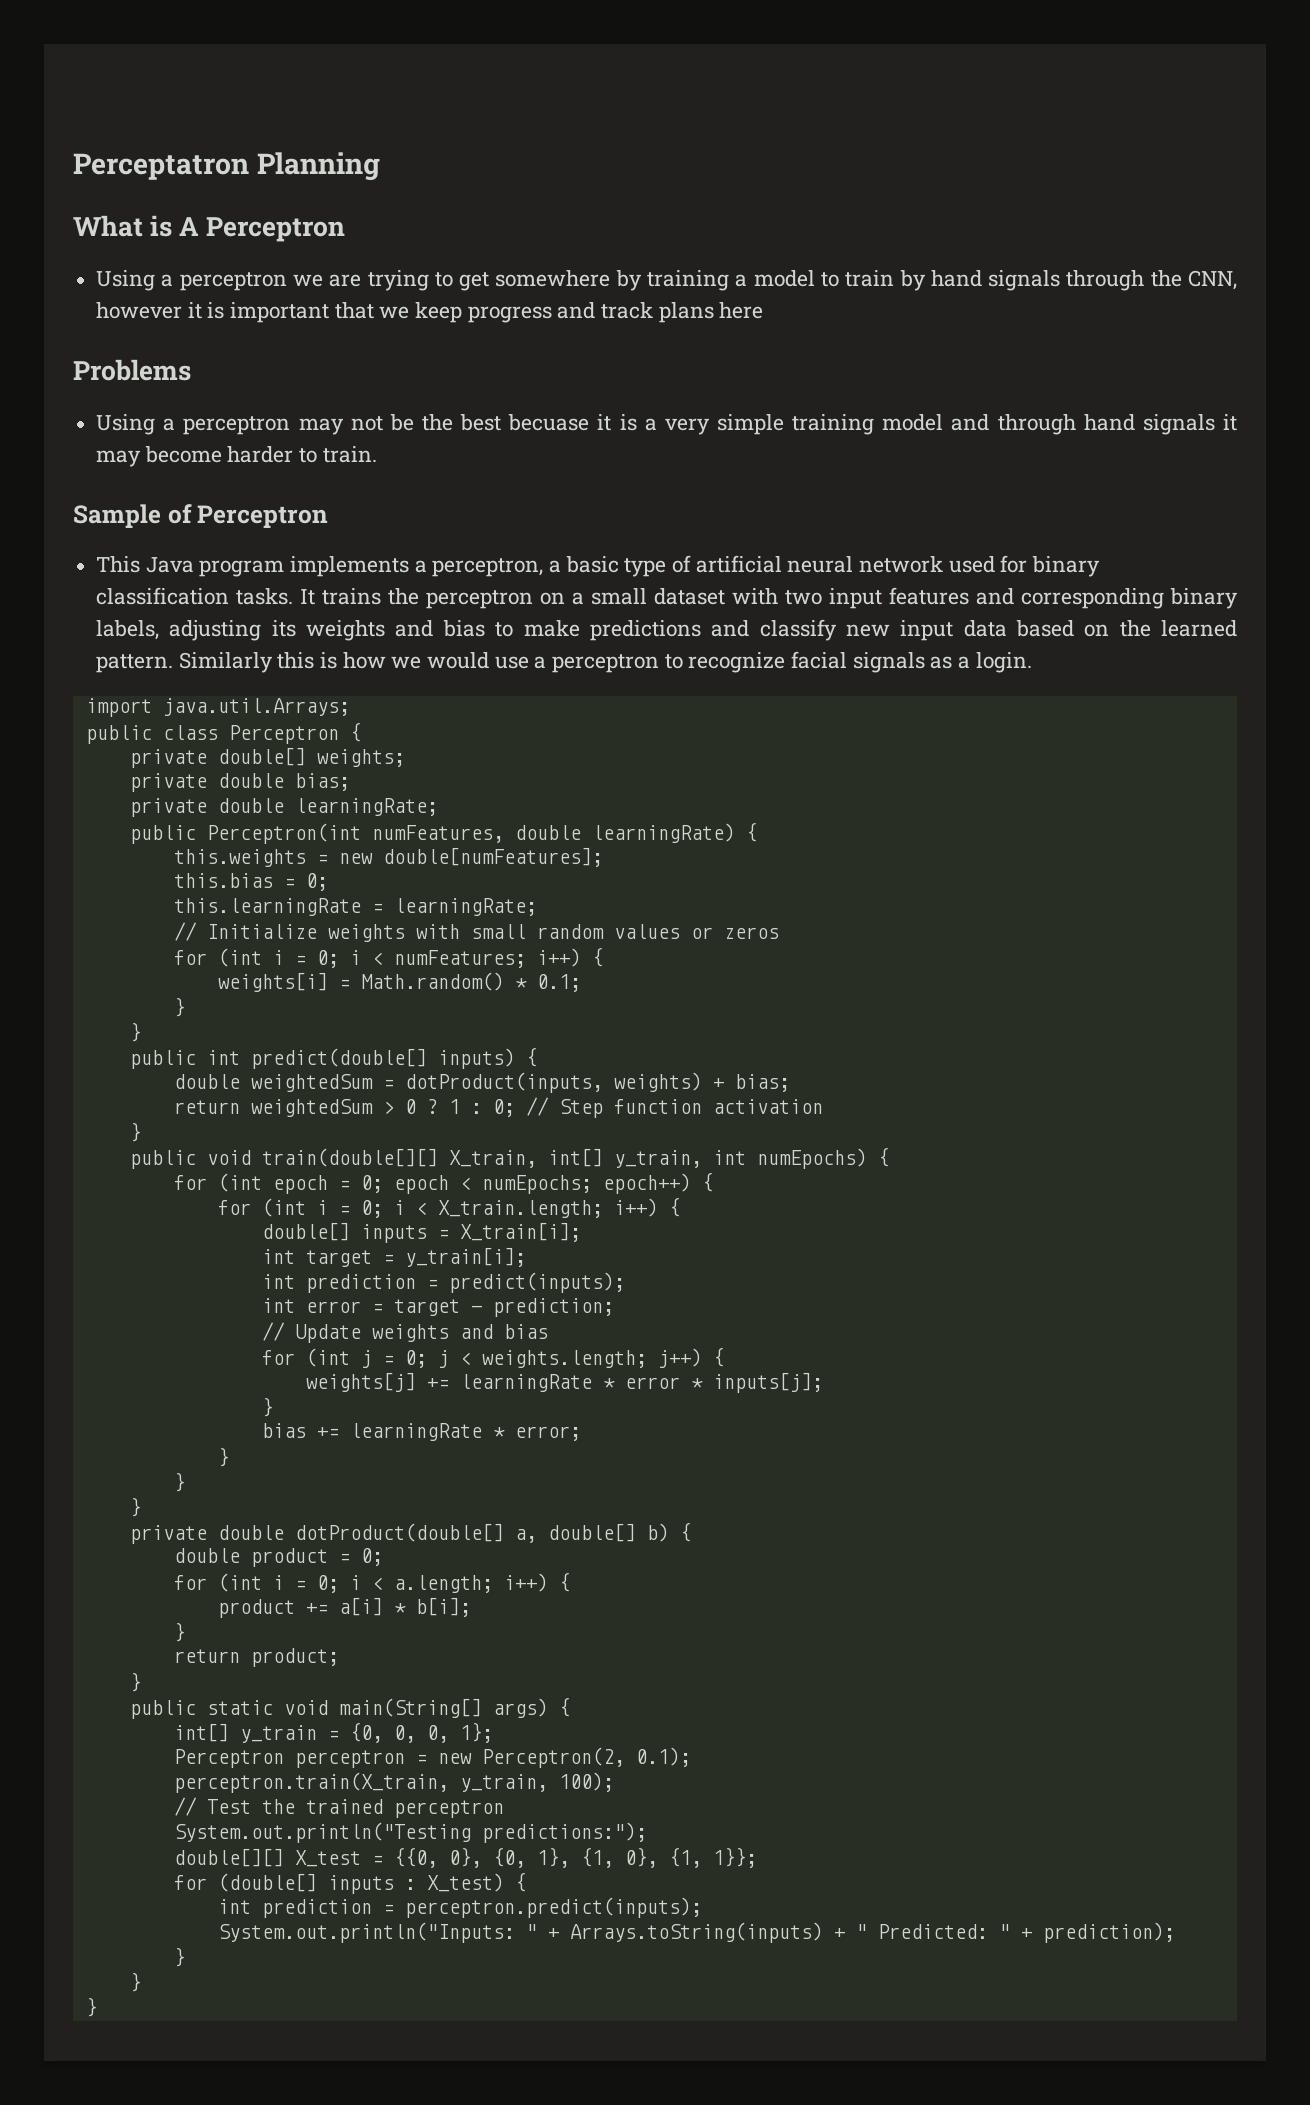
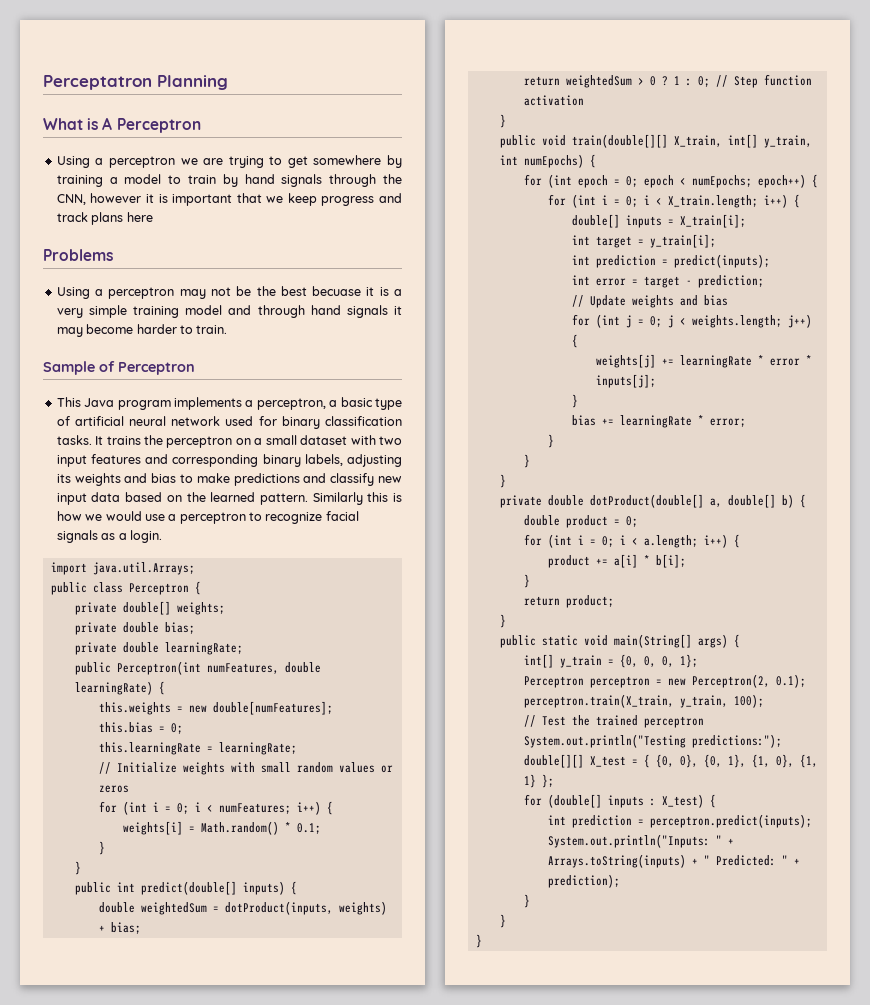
[393,1847,438,1868] {{0, -> [643,754,674,768] { {0,
[712,1847,757,1868] 1}}; -> [523,774,554,788] 1} };

